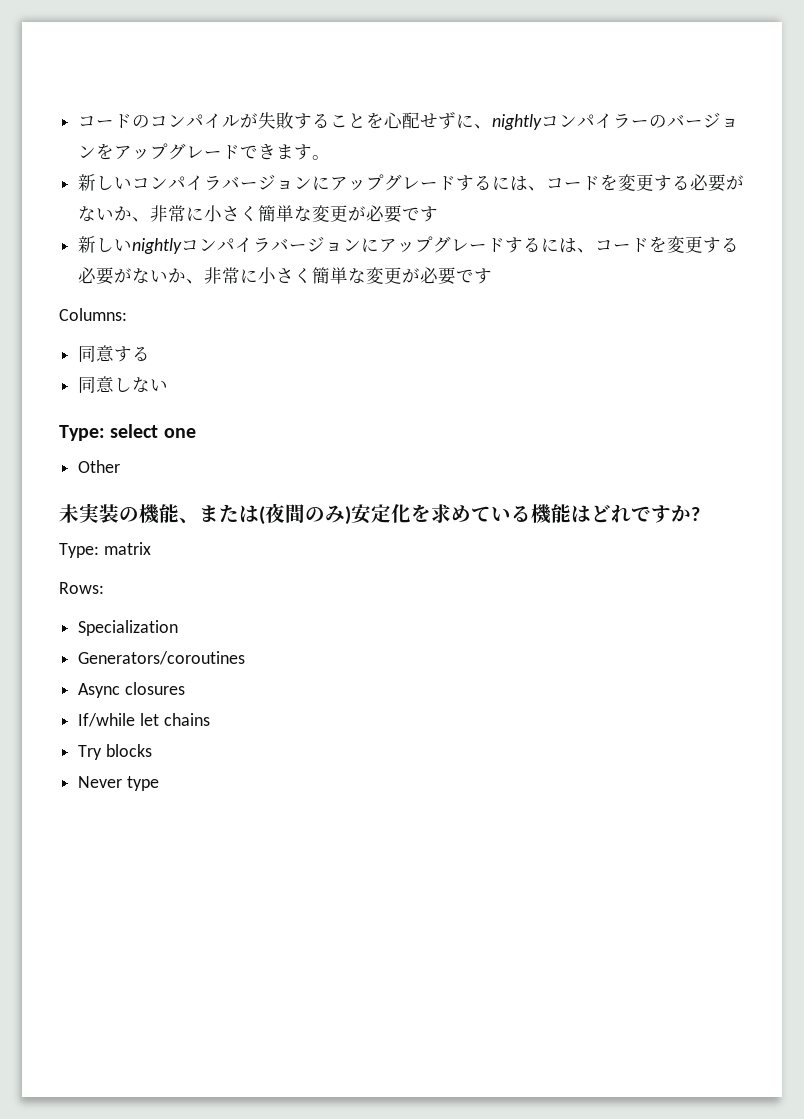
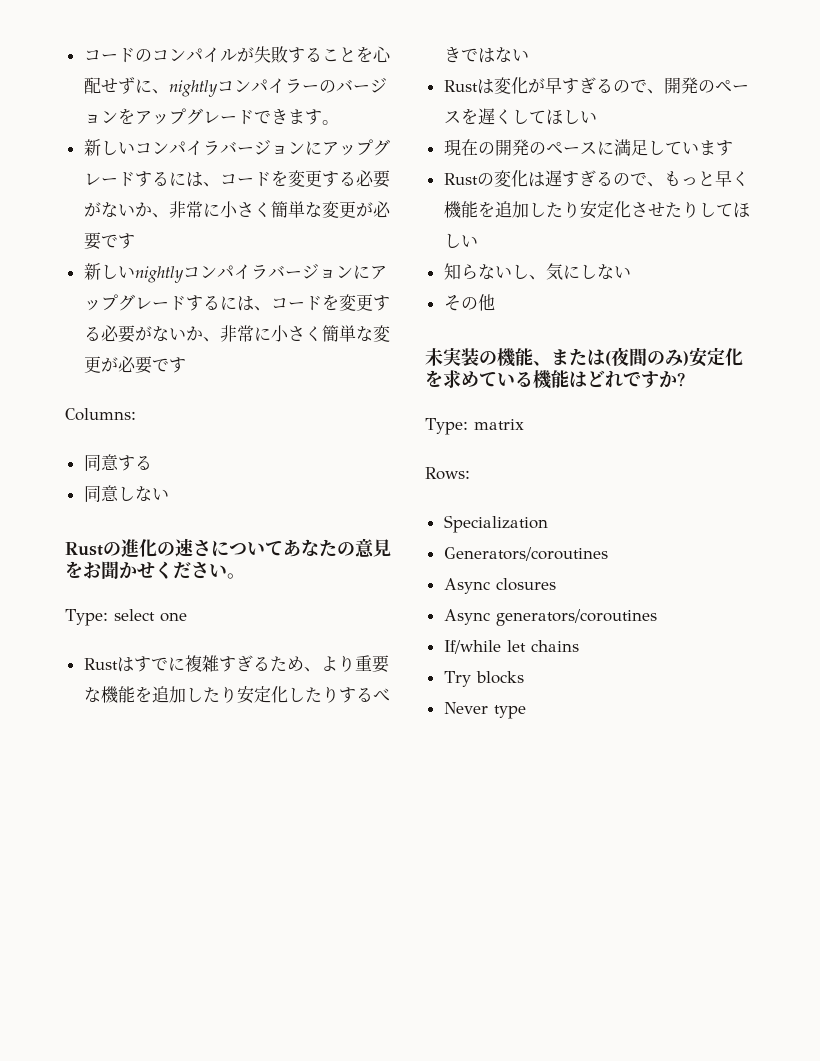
[59,424,196,441] [78,460,121,473] Type: select one // Other -> [65,538,391,558] [65,561,245,579] [65,609,187,626] [83,655,389,673] [83,686,390,704] [443,47,529,63] [443,77,749,94] [443,108,597,125] [443,139,733,156] [443,170,749,187] [443,201,750,219] [443,233,478,248] [443,263,631,280] [443,294,495,311] Rustの進化の速さについてあなたの意見をお聞かせください。 // Type: select one // Rustはすでに複雑すぎるため、より重要な機能を追加したり安定化したりするべきではない // Rustは変化が早すぎるので、開発のペースを遅くしてほしい // 現在の開発のペースに満足しています // Rustの変化は遅すぎるので、もっと早く機能を追加したり安定化させたりしてほしい // 知らないし、気にしない // その他
(185, 688) none -> [443,609,657,626] // Async generators/coroutines

